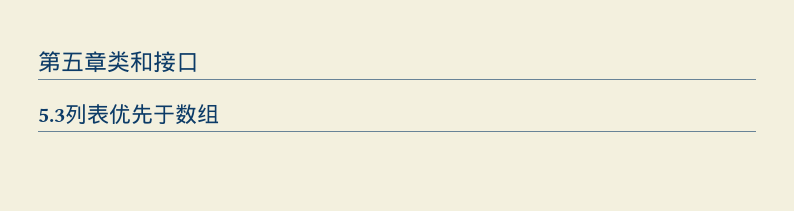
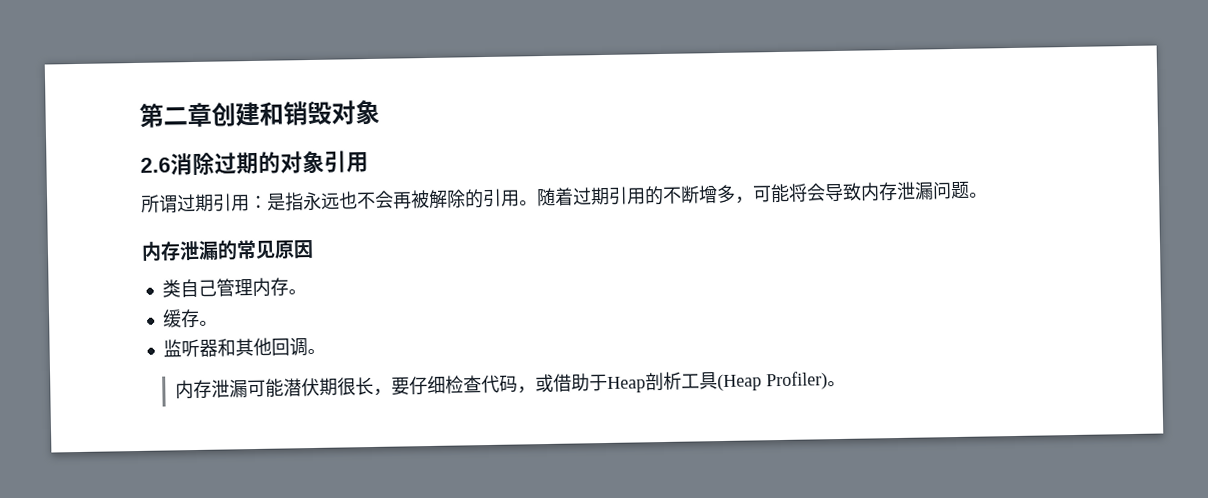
[61,51,199,73] [38,104,219,125] 五章类和接口 // 5.3列表优先于数组 -> [163,99,380,128] [140,150,369,176] [141,181,988,214] [141,239,314,262] [161,277,307,298] [161,308,218,328] [162,337,326,358] [175,371,847,400] 二章创建和销毁对象 // 2.6消除过期的对象引用 // 所谓过期引用：是指永远也不会再被解除的引用。随着过期引用的不断增多，可能将会导致内存泄漏问题。 // 内存泄漏的常见原因 // 类自己管理内存。 // 缓存。 // 监听器和其他回调。 // 内存泄漏可能潜伏期很长，要仔细检查代码，或借助于Heap剖析工具(Heap Profiler)。

